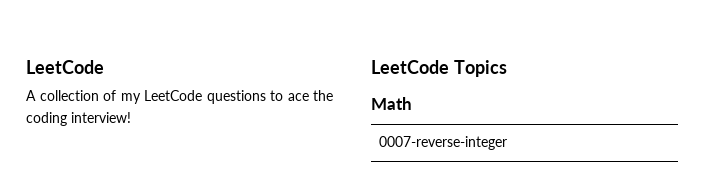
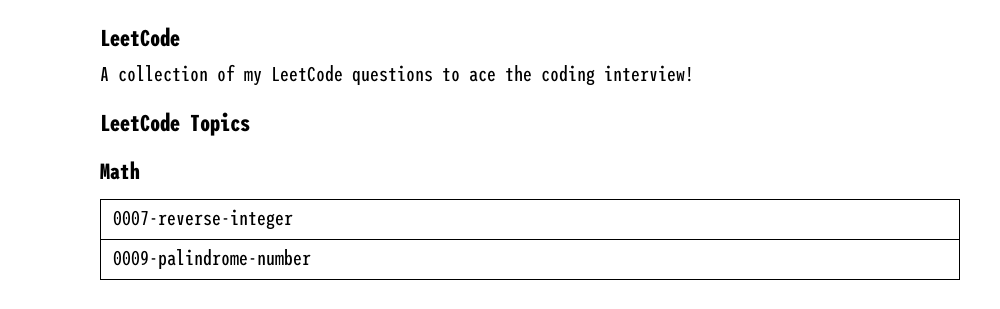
(508, 143) none -> [112,249,311,269] // 0009-palindrome-number

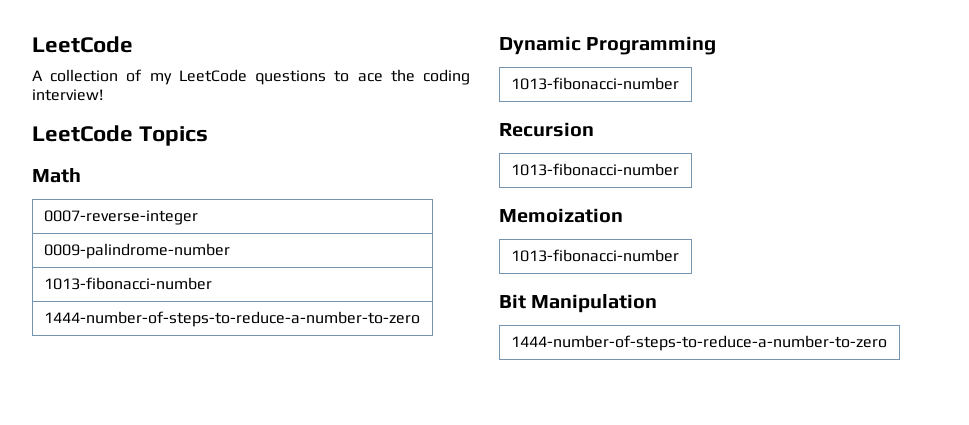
(311, 259) none -> [43,277,212,290] [43,311,420,327] [499,36,717,55] [510,77,679,90] [499,122,594,137] [510,163,679,176] [499,208,623,223] [510,249,679,262] [499,294,658,313] [510,335,887,351] // 1013-fibonacci-number // 1444-number-of-steps-to-reduce-a-number-to-zero // Dynamic Programming // 1013-fibonacci-number // Recursion // 1013-fibonacci-number // Memoization // 1013-fibonacci-number // Bit Manipulation // 1444-number-of-steps-to-reduce-a-number-to-zero

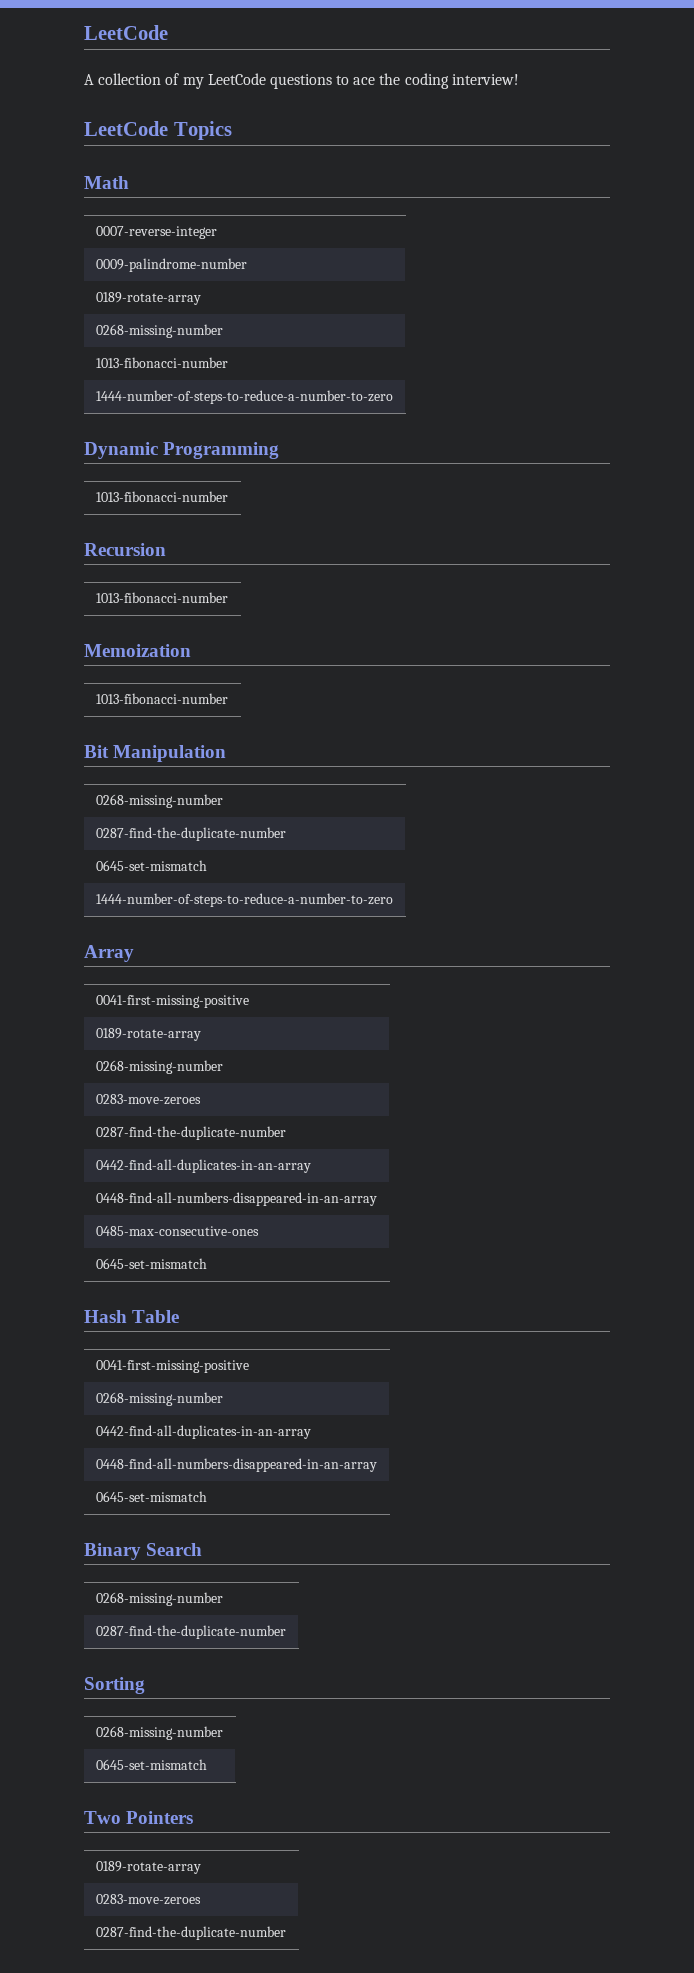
(230, 251) none -> [95,292,201,305] [95,324,223,338] // 0189-rotate-array // 0268-missing-number
[510,335,887,351] 1444-number-of-steps-to-reduce-a-number-to-zero -> [95,794,223,808] [95,827,286,841] [95,860,207,871] [95,893,393,907] [84,945,134,962] [95,995,249,1008] [95,1028,201,1041] [95,1060,223,1074] [95,1094,201,1105] [95,1126,286,1140] [95,1159,311,1173] [95,1192,377,1206] [95,1226,259,1236] [95,1258,207,1269] [84,1310,180,1323] [95,1360,249,1373] [95,1392,223,1406] [95,1425,311,1439] [95,1458,377,1472] [95,1491,207,1502] [84,1543,203,1560] [95,1592,223,1606] [95,1625,286,1639] [84,1677,145,1694] [95,1726,223,1740] [95,1759,207,1770] [84,1811,194,1824] [95,1861,201,1874] [95,1894,201,1905] [95,1926,286,1940] 0268-missing-number // 0287-find-the-duplicate-number // 0645-set-mismatch // 1444-number-of-steps-to-reduce-a-number-to-zero // Array // 0041-first-missing-positive // 0189-rotate-array // 0268-missing-number // 0283-move-zeroes // 0287-find-the-duplicate-number // 0442-find-all-duplicates-in-an-array // 0448-find-all-numbers-disappeared-in-an-array // 0485-max-consecutive-ones // 0645-set-mismatch // Hash Table // 0041-first-missing-positive // 0268-missing-number // 0442-find-all-duplicates-in-an-array // 0448-find-all-numbers-disappeared-in-an-array // 0645-set-mismatch // Binary Search // 0268-missing-number // 0287-find-the-duplicate-number // Sorting // 0268-missing-number // 0645-set-mismatch // Two Pointers // 0189-rotate-array // 0283-move-zeroes // 0287-find-the-duplicate-number

